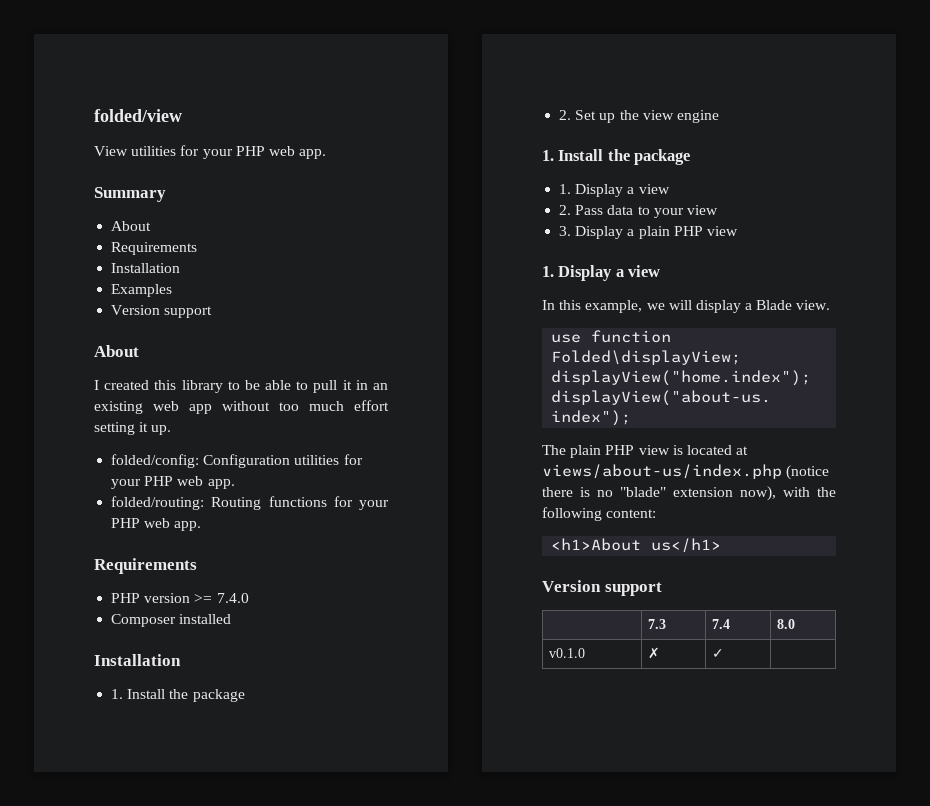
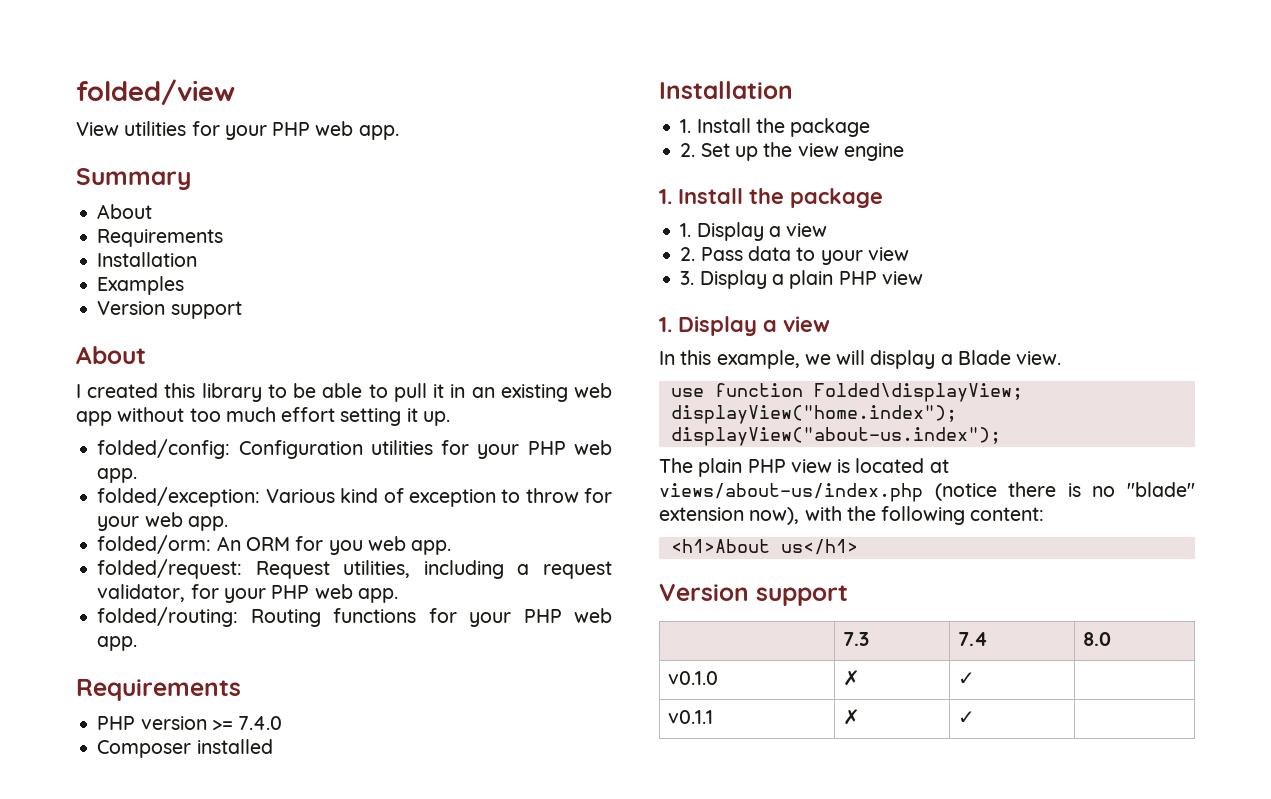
(235, 484) none -> [97,487,612,507] [97,512,228,531] [97,535,452,555] [97,559,612,579] [97,584,398,603] // folded/exception: Various kind of exception to throw for your web app. // folded/orm: An ORM for you web app. // folded/request: Request utilities, including a request validator, for your PHP web app.
(725, 653) none -> [668,710,714,724] [843,709,861,725] [958,711,976,724] // v0.1.1 | ✗ | ✓ |

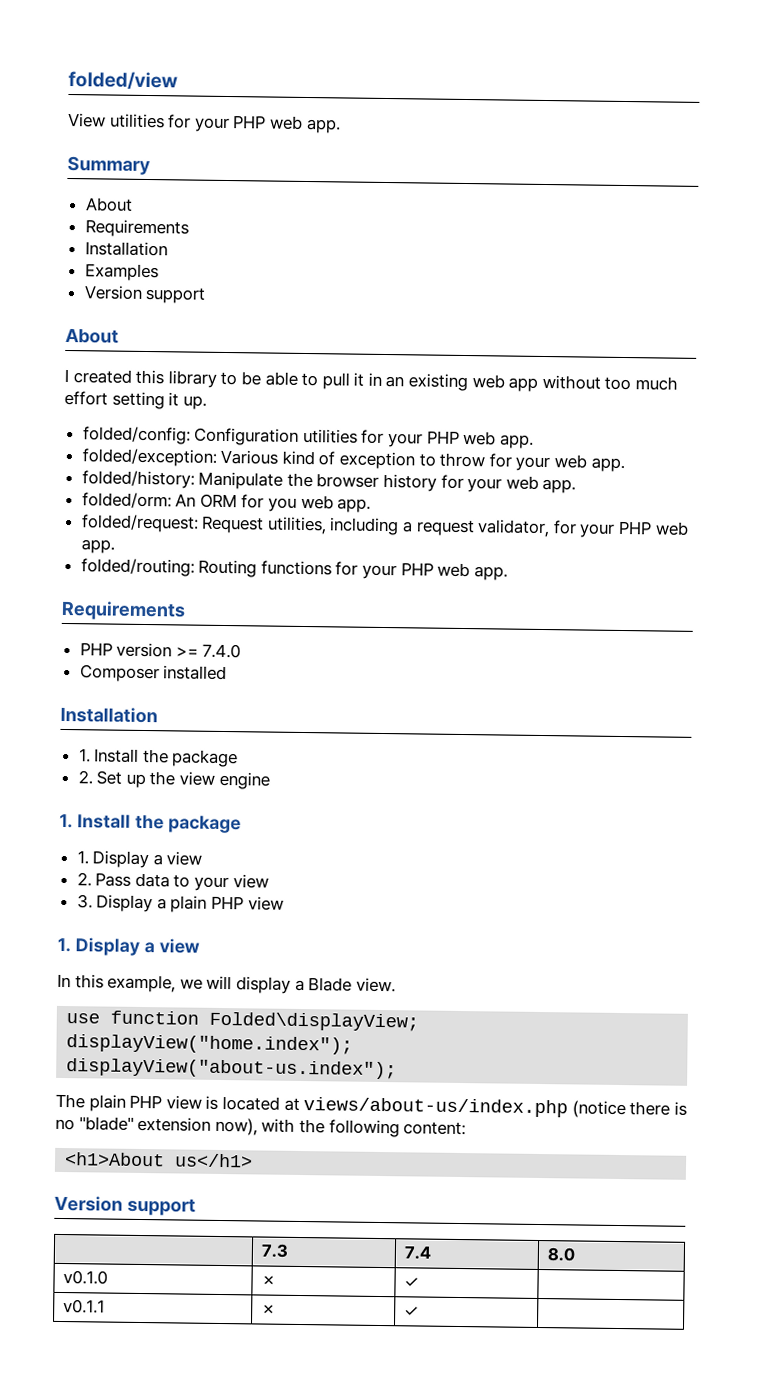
(228, 523) none -> [81,470,577,494] // folded/history: Manipulate the browser history for your web app.

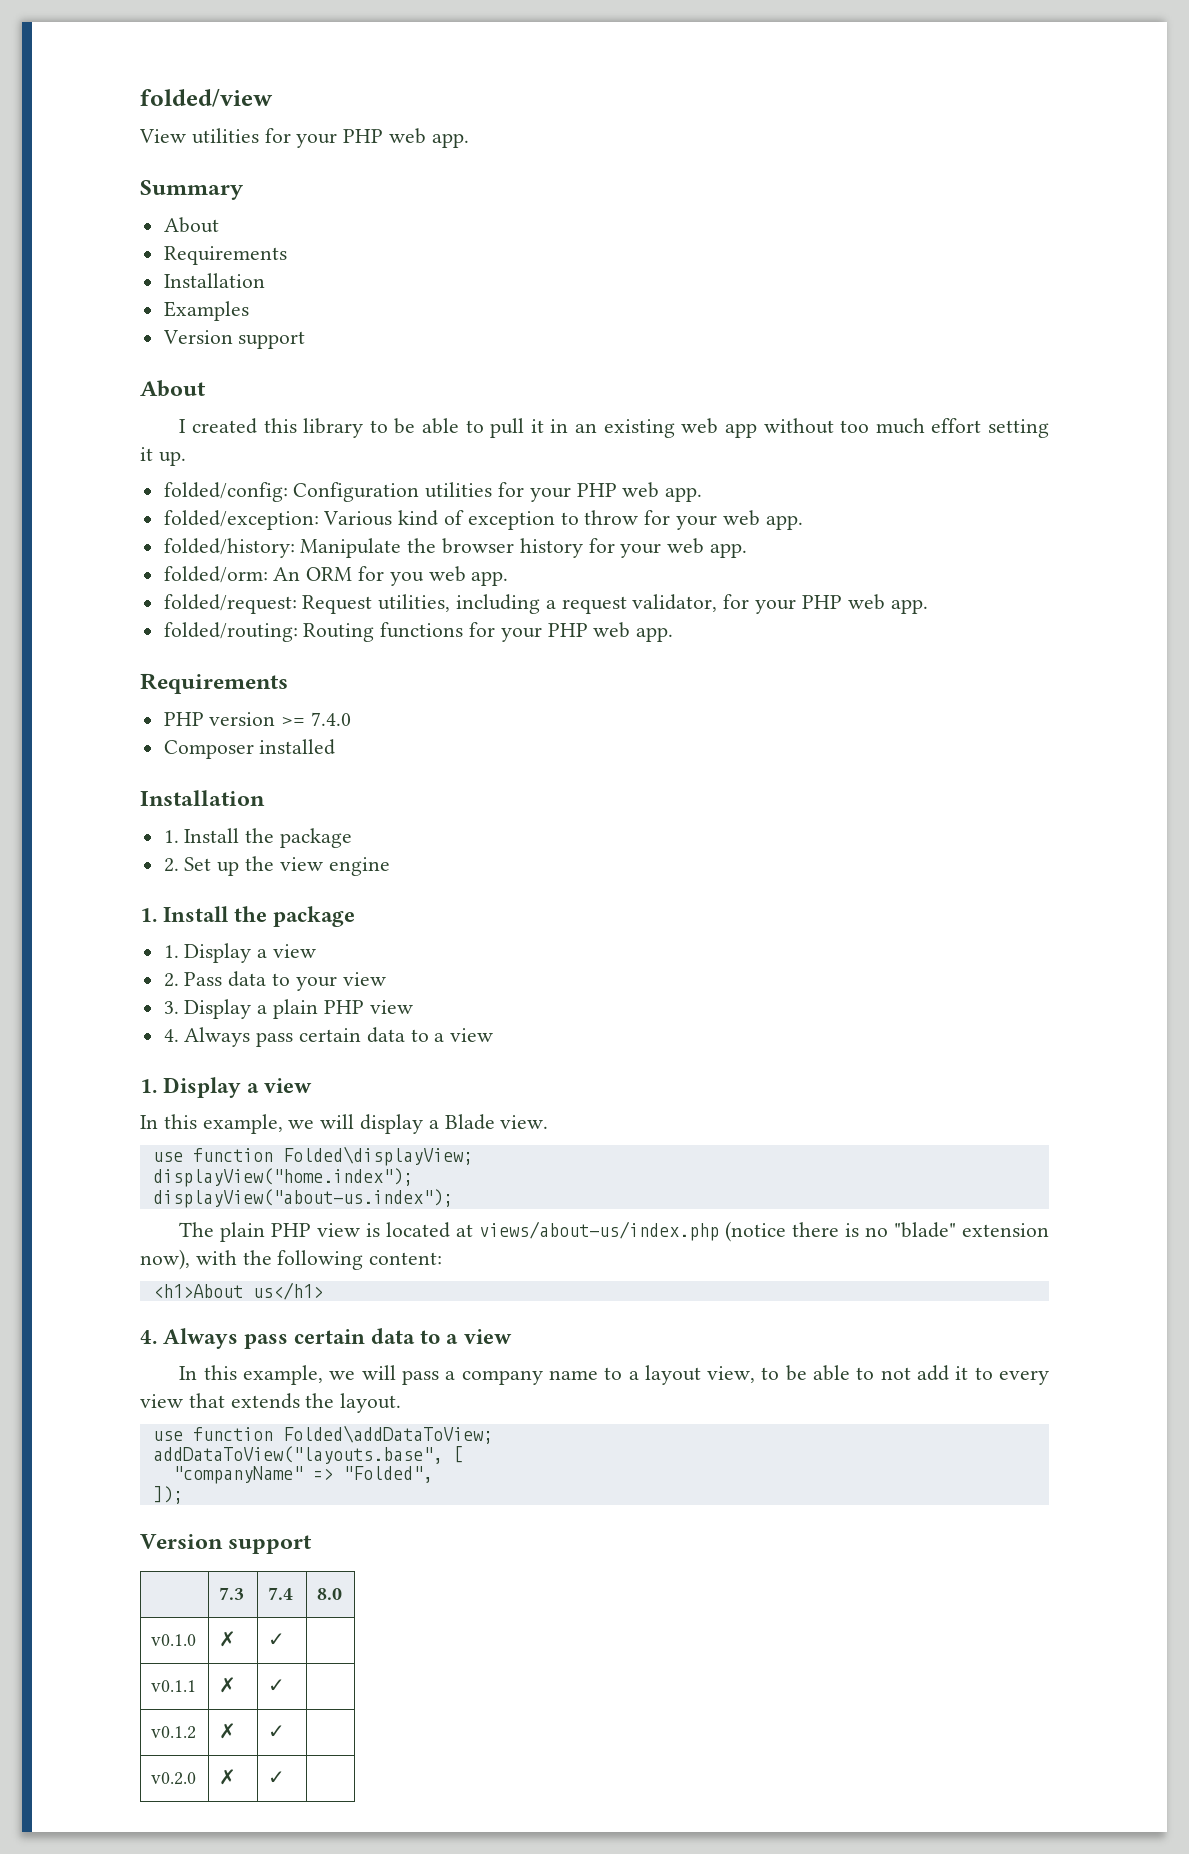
(284, 903) none -> [163,1027,494,1047] // 4. Always pass certain data to a view
(254, 1160) none -> [140,1328,512,1349] [179,1365,1049,1385] [140,1393,402,1413] [152,1425,493,1444] [152,1446,463,1464] [172,1466,433,1484] [152,1486,183,1504] // 4. Always pass certain data to a view // In this example, we will pass a company name to a layout view, to be able to not add it to every view that extends the layout. // use function Folded\addDataToView; // addDataToView("layouts.base", [ // "companyName" => "Folded", // ]);
(419, 1311) none -> [151,1726,197,1739] [219,1723,237,1739] [268,1725,286,1738] [151,1772,197,1785] [219,1769,237,1785] [268,1771,286,1784] // v0.1.2 | ✗ | ✓ | // v0.2.0 | ✗ | ✓ |

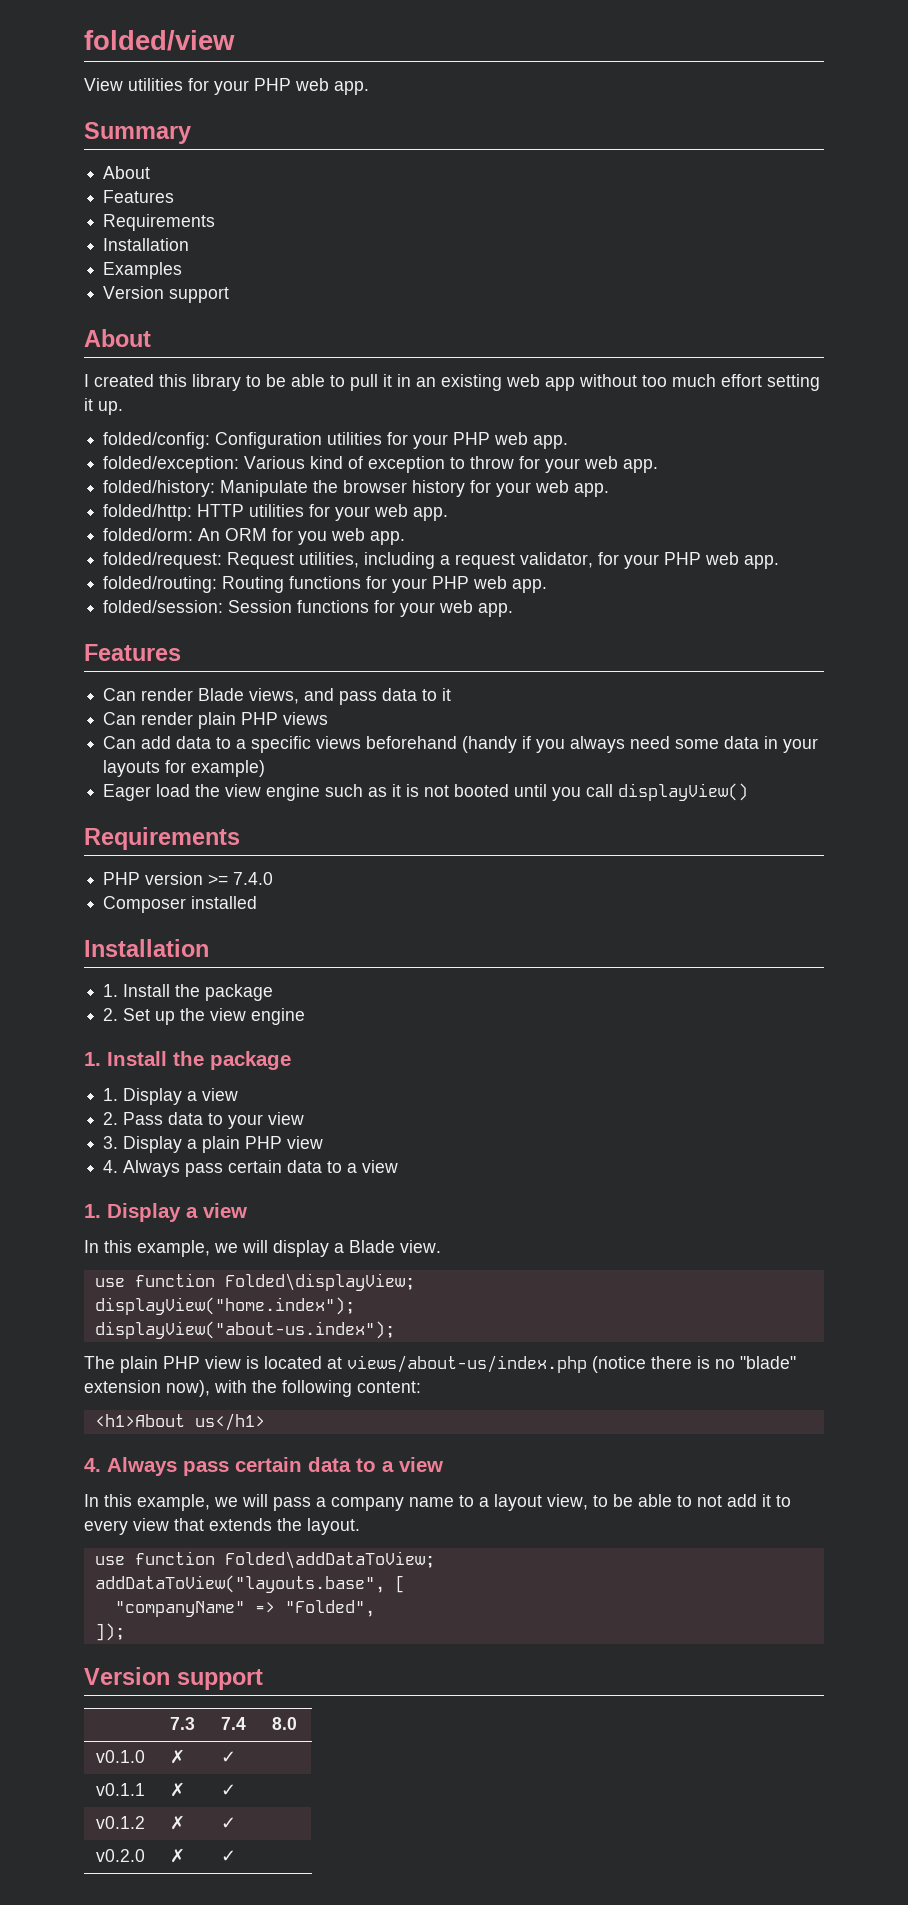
(219, 225) none -> [103,190,175,203] // Features
(748, 550) none -> [103,504,449,521] // folded/http: HTTP utilities for your web app.
(674, 634) none -> [103,600,514,617] [84,644,181,661] [103,688,452,705] [103,712,329,729] [103,736,819,753] [103,760,266,777] [103,783,749,801] // folded/session: Session functions for your web app. // Features // Can render Blade views, and pass data to it // Can render plain PHP views // Can add data to a specific views beforehand (handy if you always need some data in your layouts for example) // Eager load the view engine such as it is not booted until you call displayView()

